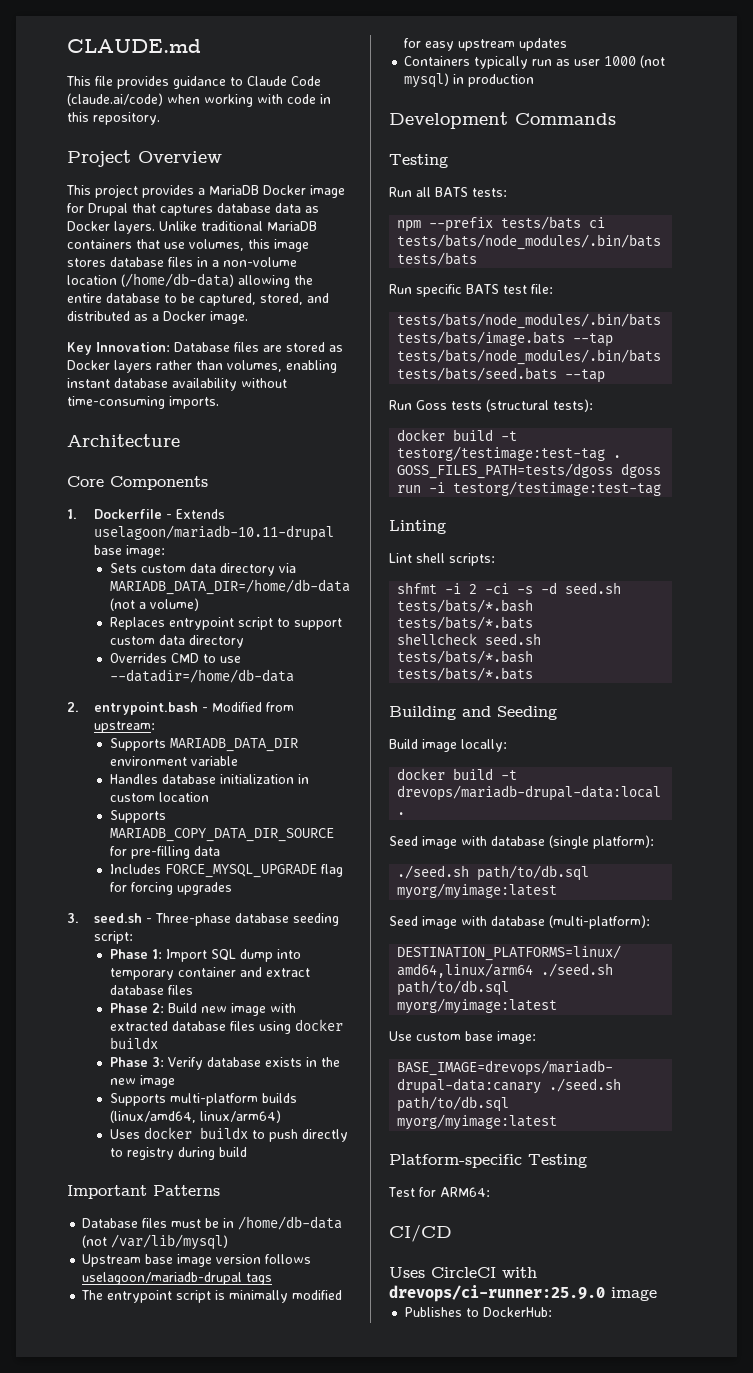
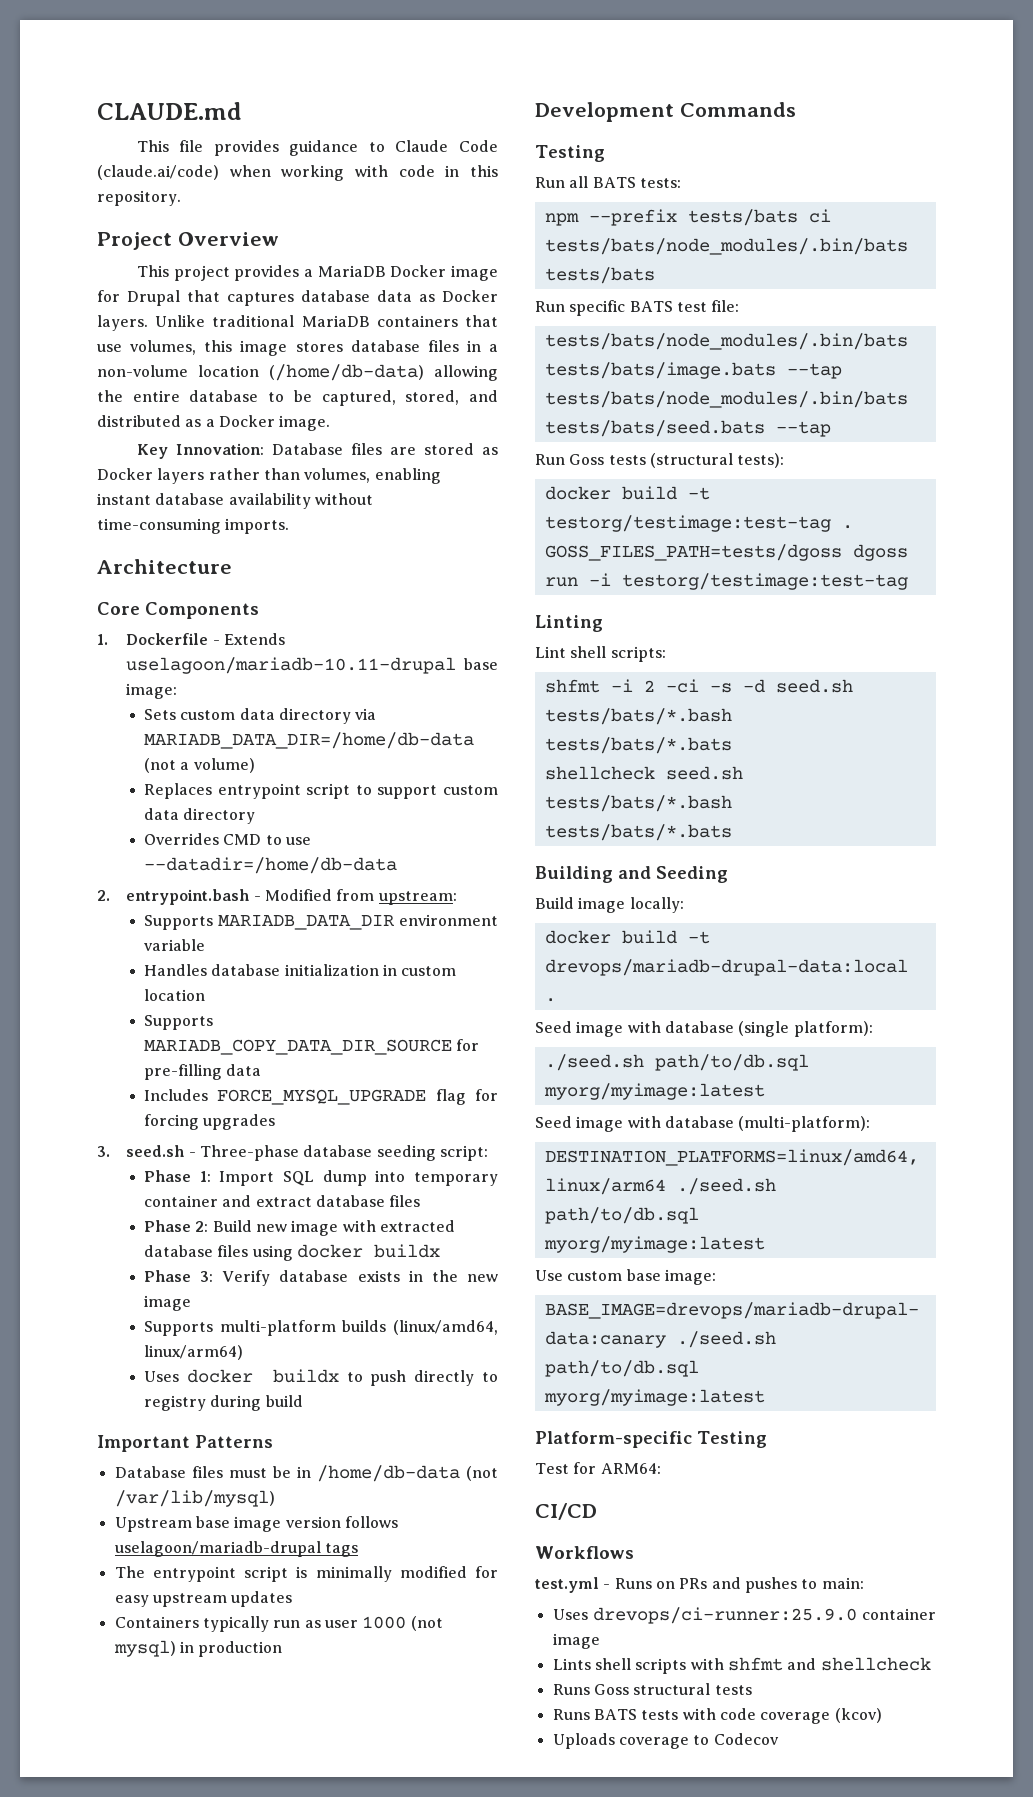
[389,1267,537,1278] [389,1285,657,1302] [404,1307,553,1317] Uses CircleCI with drevops/ci-runner:25.9.0 image // Publishes to DockerHub: -> [535,1546,634,1559] [535,1577,864,1593] [552,1607,936,1624] [552,1633,600,1649] [552,1657,931,1674] [552,1683,752,1695] [552,1708,882,1724] [552,1733,779,1749] Workflows // test.yml - Runs on PRs and pushes to main: // Uses drevops/ci-runner:25.9.0 container image // Lints shell scripts with shfmt and shellcheck // Runs Goss structural tests // Runs BATS tests with code coverage (kcov) // Uploads coverage to Codecov

